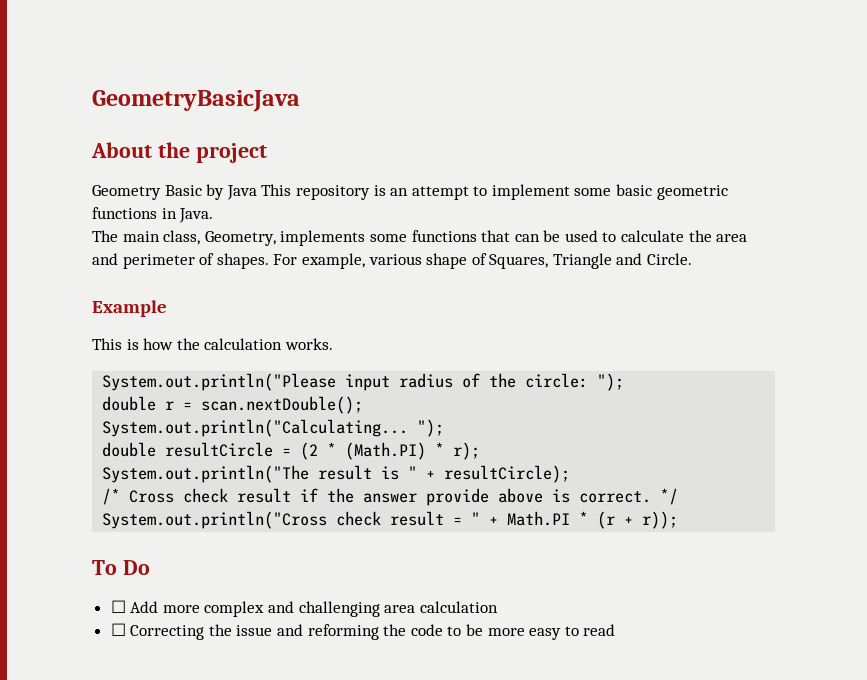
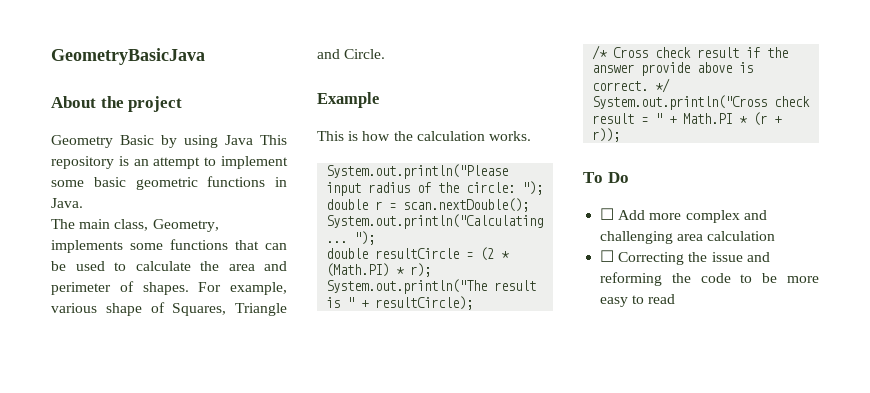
(225, 192) none -> [184,135,218,148] using

